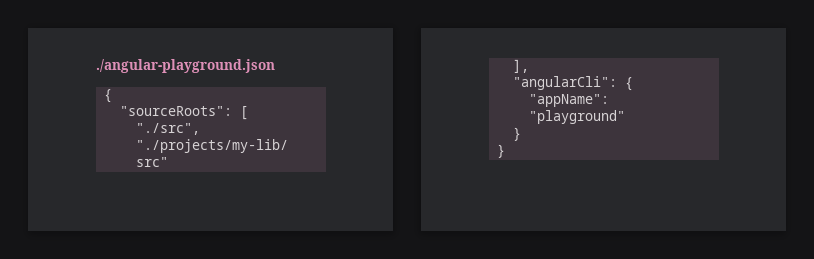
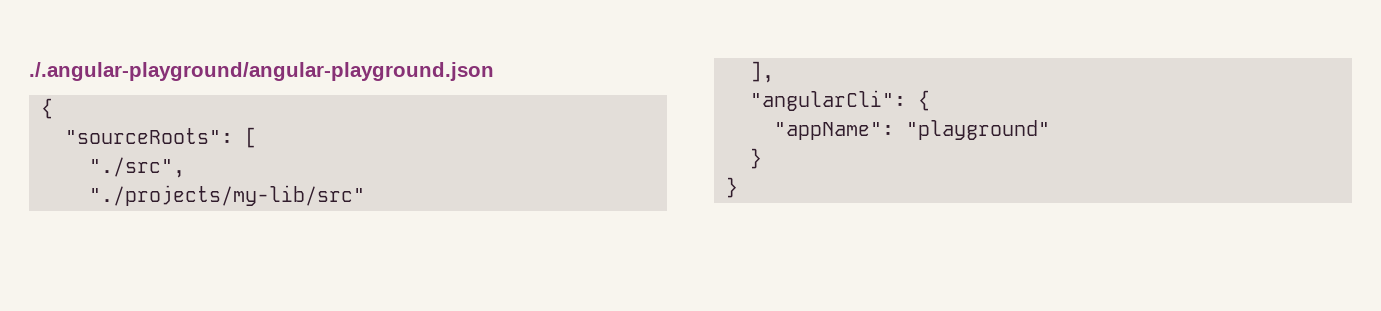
[96,59,275,73] ./angular-playground.json -> [29,62,494,81] ./.angular-playground/angular-playground.json

